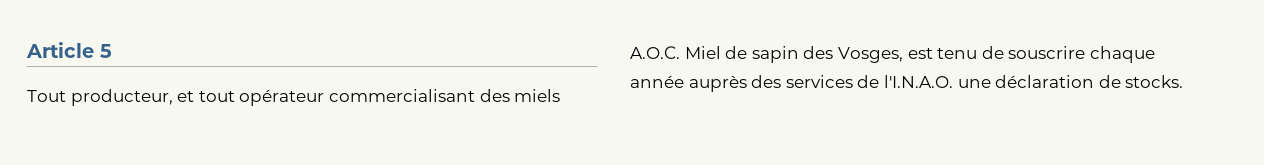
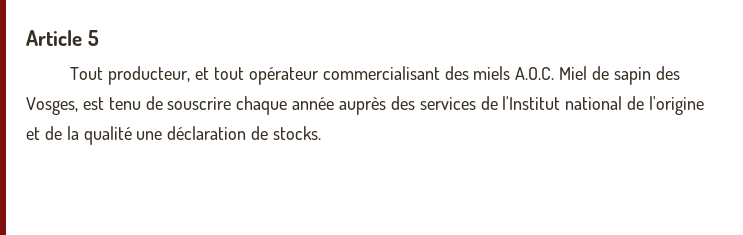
[883,75,953,88] l'I.N.A.O. -> [502,96,705,115] [26,126,132,145] l'Institut national de l'origine et de la qualité

